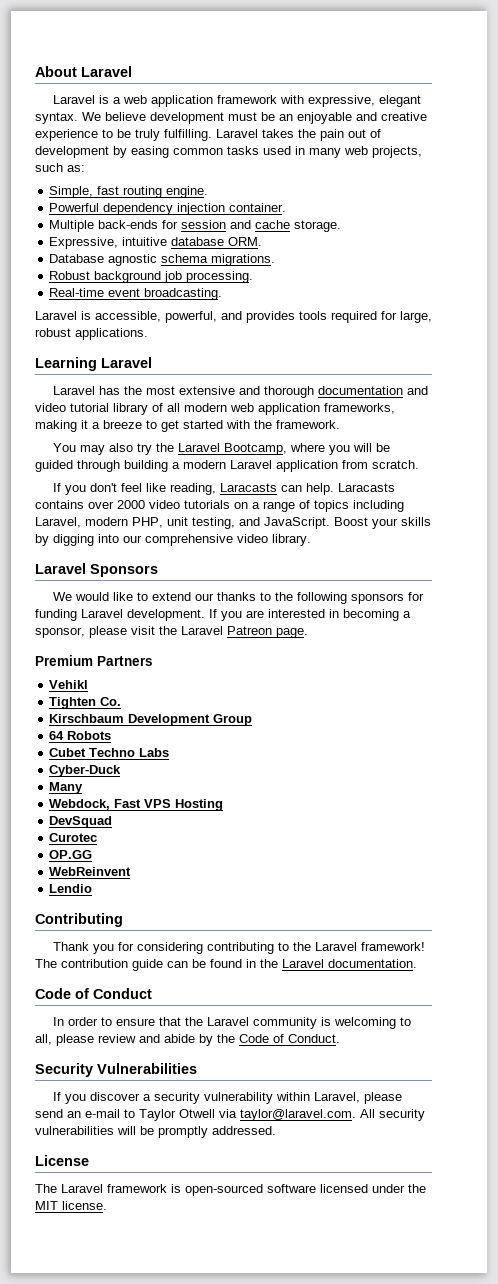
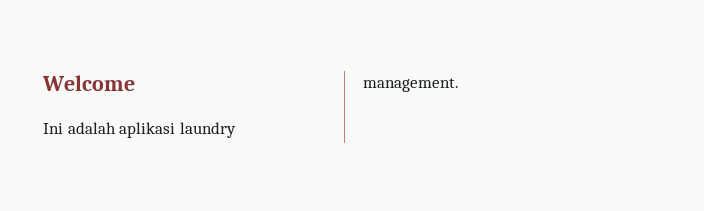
[35,66,132,77] [53,95,422,107] [35,112,427,124] [35,129,381,141] [35,146,422,158] [35,163,85,172] [49,186,209,198] [49,203,287,215] [49,220,342,232] [49,237,263,249] [49,254,276,266] [49,271,254,283] [49,288,223,300] [35,311,432,323] [35,328,148,340] [35,357,152,371] [53,386,429,398] [35,403,395,415] [35,420,340,432] [53,443,391,455] [35,460,419,472] [53,483,396,495] [35,500,404,512] [35,517,431,529] [35,534,311,546] [35,563,158,577] [53,592,425,604] [35,609,411,621] [35,626,308,638] [35,655,153,666] [49,680,89,689] [49,697,122,709] [49,714,253,726] [49,731,112,740] [49,748,170,757] [49,765,122,777] [49,782,84,794] [49,799,224,811] [49,816,113,828] [49,833,98,842] [49,850,93,859] [49,867,132,876] [49,884,93,893] [35,913,123,927] [53,942,426,954] [35,959,417,971] [35,988,152,999] [53,1017,412,1029] [35,1034,340,1046] [35,1063,197,1077] [53,1092,403,1104] [35,1109,425,1121] [35,1126,276,1138] [35,1155,89,1166] [35,1184,426,1196] [35,1201,107,1210] About Laravel // Laravel is a web application framework with expressive, elegant syntax. We believe development must be an enjoyable and creative experience to be truly fulfilling. Laravel takes the pain out of development by easing common tasks used in many web projects, such as: // Simple, fast routing engine. // Powerful dependency injection container. // Multiple back-ends for session and cache storage. // Expressive, intuitive database ORM. // Database agnostic schema migrations. // Robust background job processing. // Real-time event broadcasting. // Laravel is accessible, powerful, and provides tools required for large, robust applications. // Learning Laravel // Laravel has the most extensive and thorough documentation and video tutorial library of all modern web application frameworks, making it a breeze to get started with the framework. // You may also try the Laravel Bootcamp, where you will be guided through building a modern Laravel application from scratch. // If you don't feel like reading, Laracasts can help. Laracasts contains over 2000 video tutorials on a range of topics including Laravel, modern PHP, unit testing, and JavaScript. Boost your skills by digging into our comprehensive video library. // Laravel Sponsors // We would like to extend our thanks to the following sponsors for funding Laravel development. If you are interested in becoming a sponsor, please visit the Laravel Patreon page. // Premium Partners // Vehikl // Tighten Co. // Kirschbaum Development Group // 64 Robots // Cubet Techno Labs // Cyber-Duck // Many // Webdock, Fast VPS Hosting // DevSquad // Curotec // OP.GG // WebReinvent // Lendio // Contributing // Thank you for considering contributing to the Laravel framework! The contribution guide can be found in the Laravel documentation. // Code of Conduct // In order to ensure that the Laravel community is welcoming to all, please review and abide by the Code of Conduct. // Security Vulnerabilities // If you discover a security vulnerability within Laravel, please send an e-mail to Taylor Otwell via taylor@laravel.com. All security vulnerabilities will be promptly addressed. // License // The Laravel framework is open-sourced software licensed under the MIT license. -> [42,75,135,91] [43,122,236,138] [363,78,459,92] Welcome // Ini adalah aplikasi laundry management.

